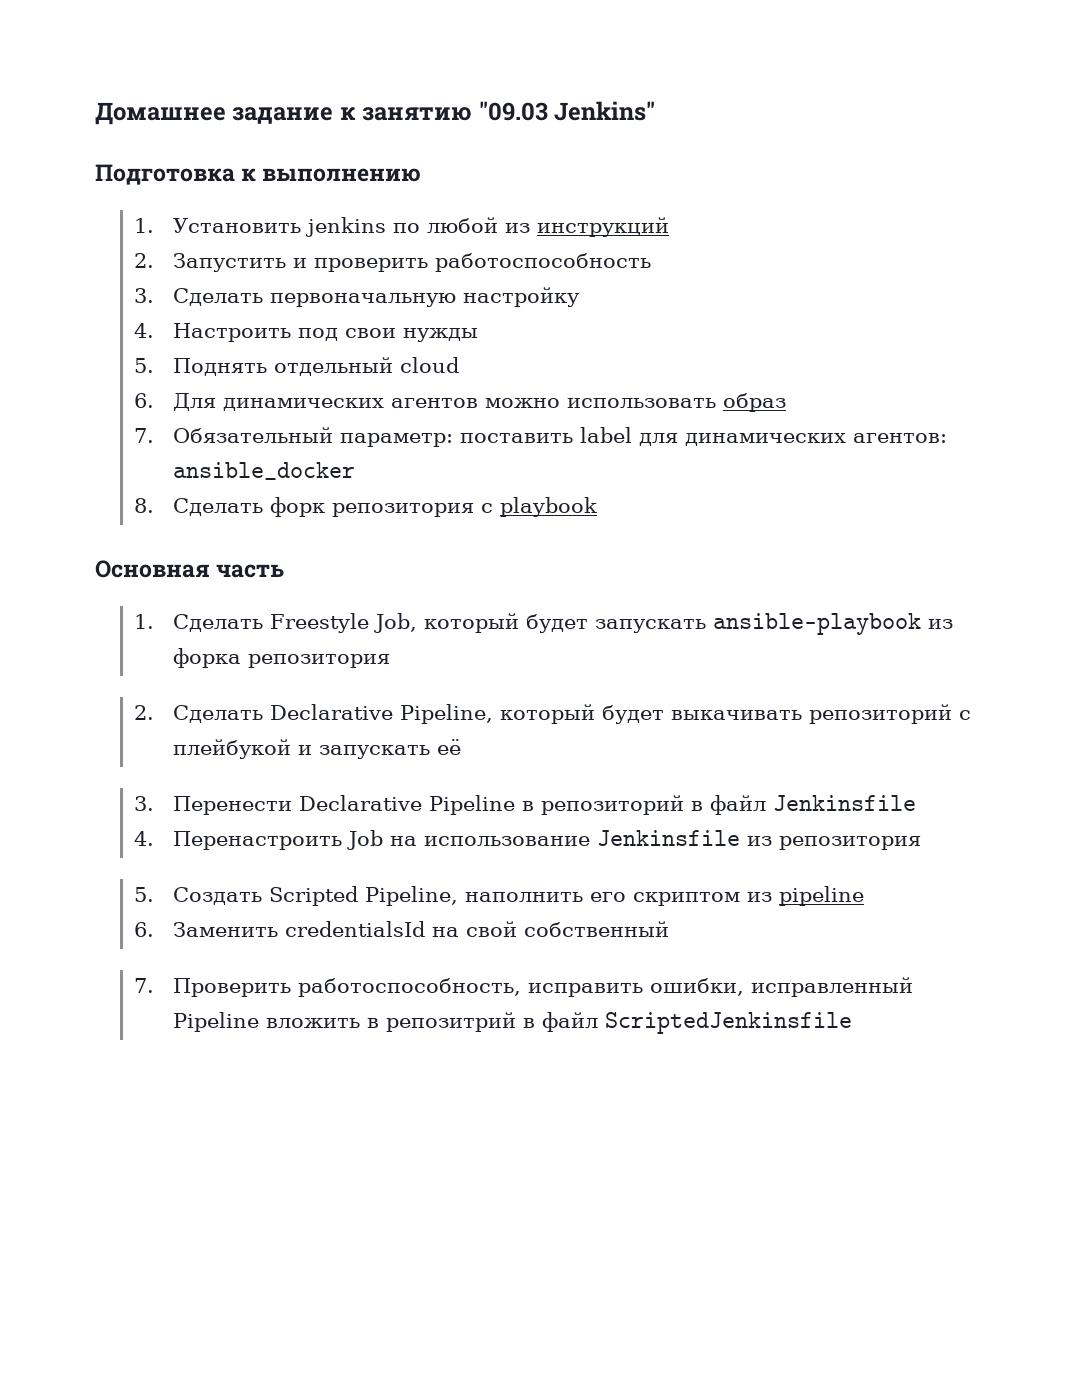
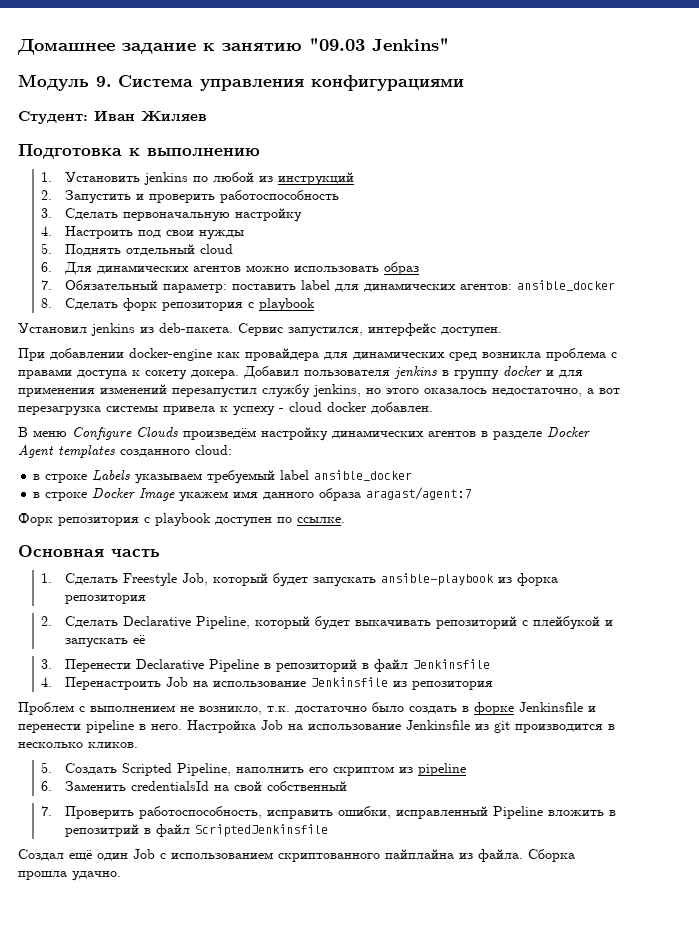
(656, 111) none -> [18,74,464,91] [18,110,207,124] // Модуль 9. Система управления конфигурациями // Студент: Иван Жиляев
(598, 507) none -> [18,323,502,337] [18,348,617,361] [18,366,583,380] [18,384,620,398] [18,402,433,416] [18,427,590,441] [18,445,232,458] [33,470,413,484] [33,487,472,502] [18,513,345,527] // Установил jenkins из deb-пакета. Сервис запустился, интерфейс доступен. // При добавлении docker-engine как провайдера для динамических сред возникла проблема с правами доступа к сокету докера. Добавил пользователя jenkins в группу docker и для применения изменений перезапустил службу jenkins, но этого оказалось недостаточно, а вот перезагрузка системы привела к успеху - cloud docker добавлен. // В меню Configure Clouds произведём настройку динамических агентов в разделе Docker Agent templates созданного cloud: // в строке Labels указываем требуемый label ansible_docker // в строке Docker Image укажем имя данного образа aragast/agent:7 // Форк репозитория с playbook доступен по ссылке.
(922, 843) none -> [18,702,596,715] [18,720,615,733] [18,742,138,748] // Проблем с выполнением не возникло, т.к. достаточно было создать в форке Jenkinsfile и перенести pipeline в него. Настройка Job на использование Jenkinsfile из git производится в несколько кликов.
(853, 1023) none -> [18,849,575,862] [18,871,121,881] // Создал ещё один Job с использованием скриптованного пайплайна из файла. Сборка прошла удачно.

